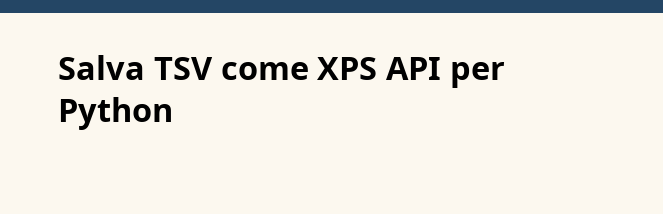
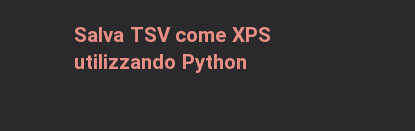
[386,57,505,88] API per -> [74,54,176,69] utilizzando

